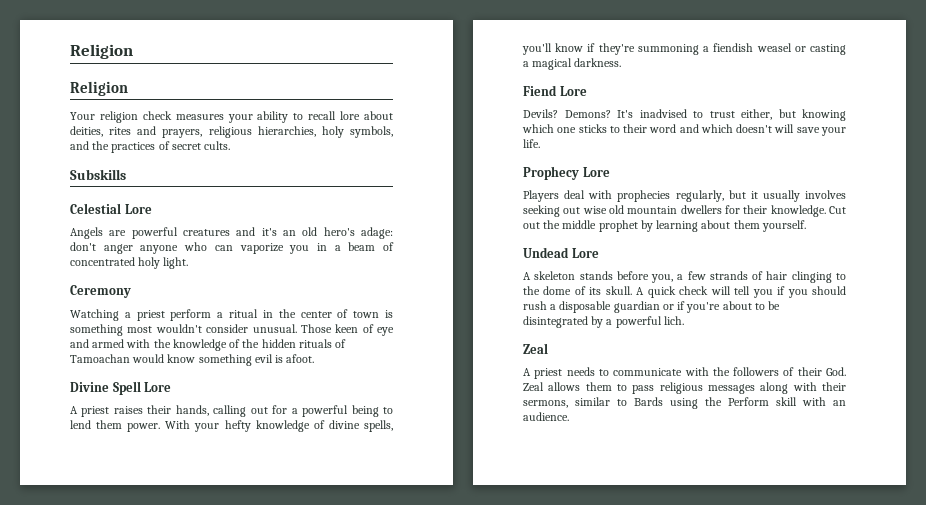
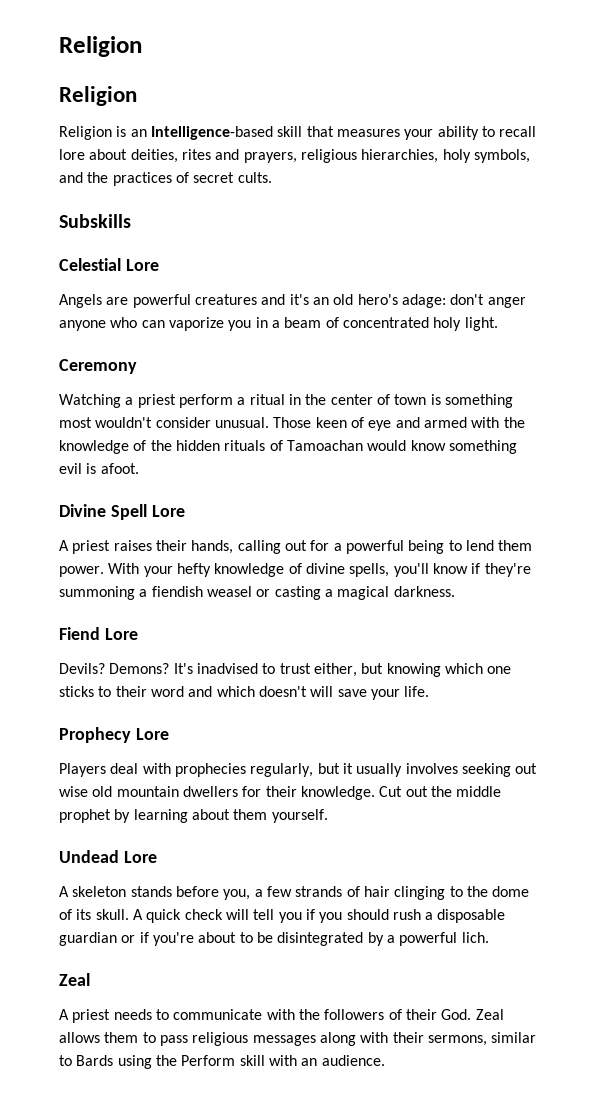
[70,111,172,123] Your religion check -> [59,126,334,140] Religion is an Intelligence-based skill that

